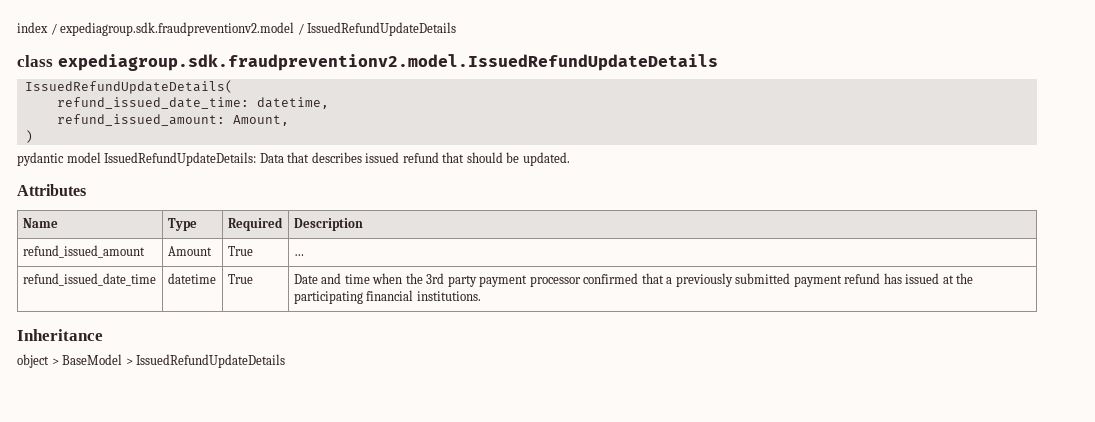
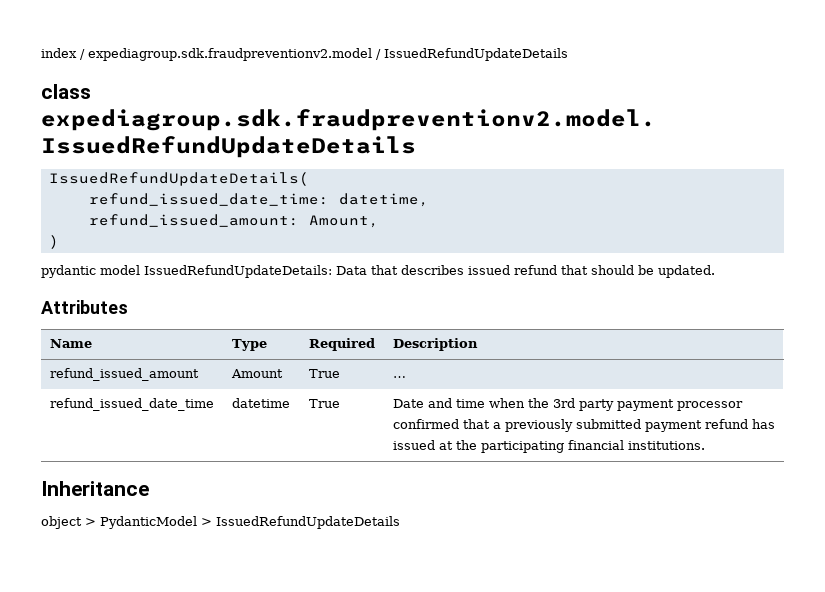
[62,354,123,365] BaseModel -> [100,516,197,529] PydanticModel

